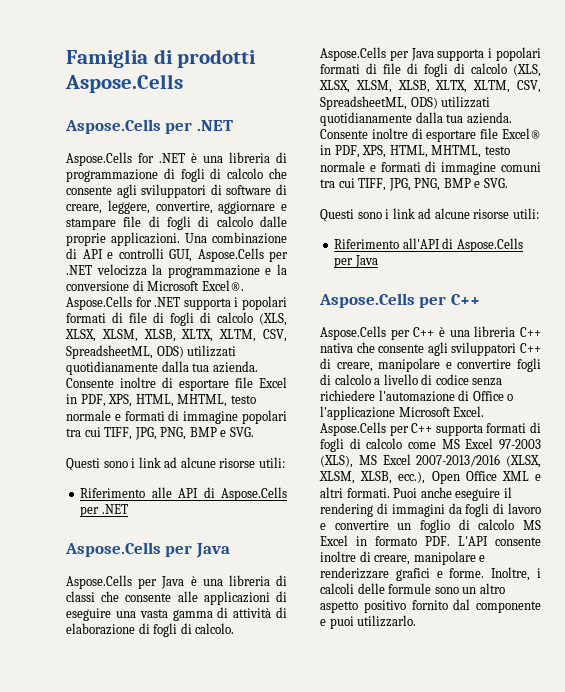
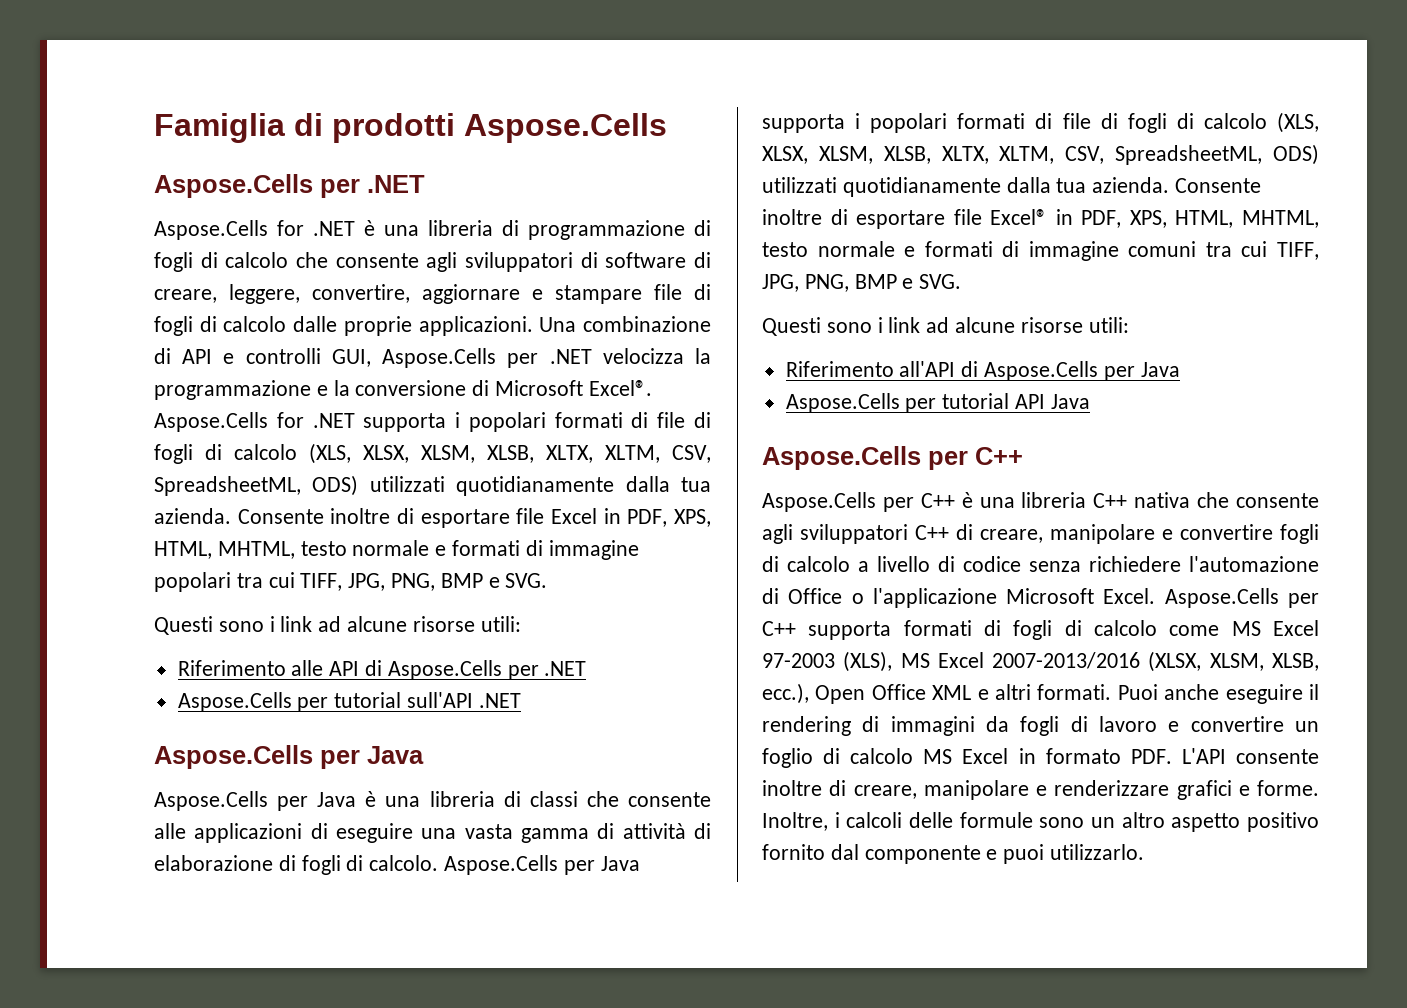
(128, 509) none -> [177,692,521,712] // Aspose.Cells per tutorial sull'API .NET
(378, 261) none -> [785,393,1090,413] // Aspose.Cells per tutorial API Java

